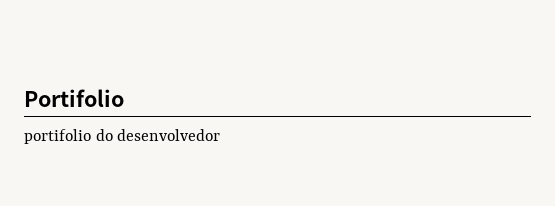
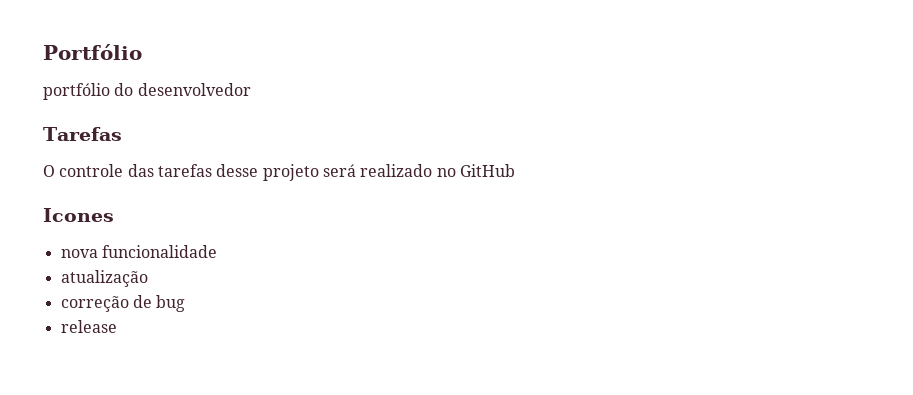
[24,89,124,107] [24,129,91,144] Portifolio // portifolio -> [43,44,142,60] [43,83,110,100] Portfólio // portfólio
(221, 135) none -> [43,127,122,141] [43,164,515,181] [43,208,114,222] [60,245,217,258] [60,270,148,287] [60,295,186,312] [60,320,117,333] // Tarefas // O controle das tarefas desse projeto será realizado no GitHub // Icones // nova funcionalidade // atualização // correção de bug // release

